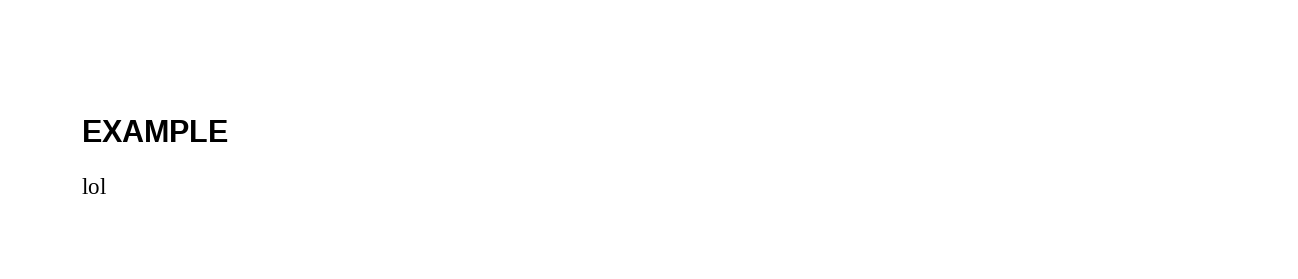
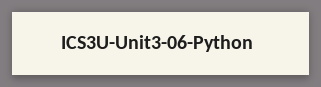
[82,120,228,142] [82,178,106,194] EXAMPLE // lol -> [61,35,253,52] ICS3U-Unit3-06-Python

